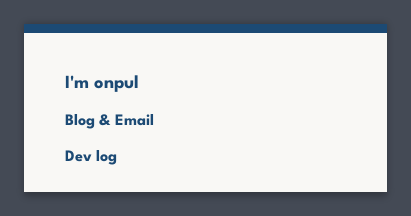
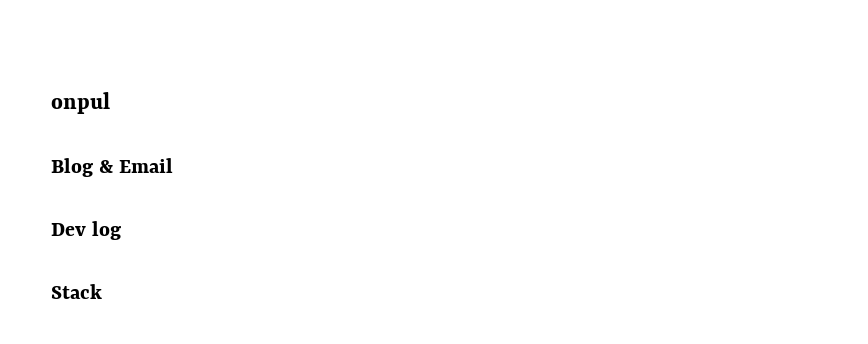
[65,75,89,88] I'm -> (51, 103) none
(118, 157) none -> [51,284,102,299] // Stack

